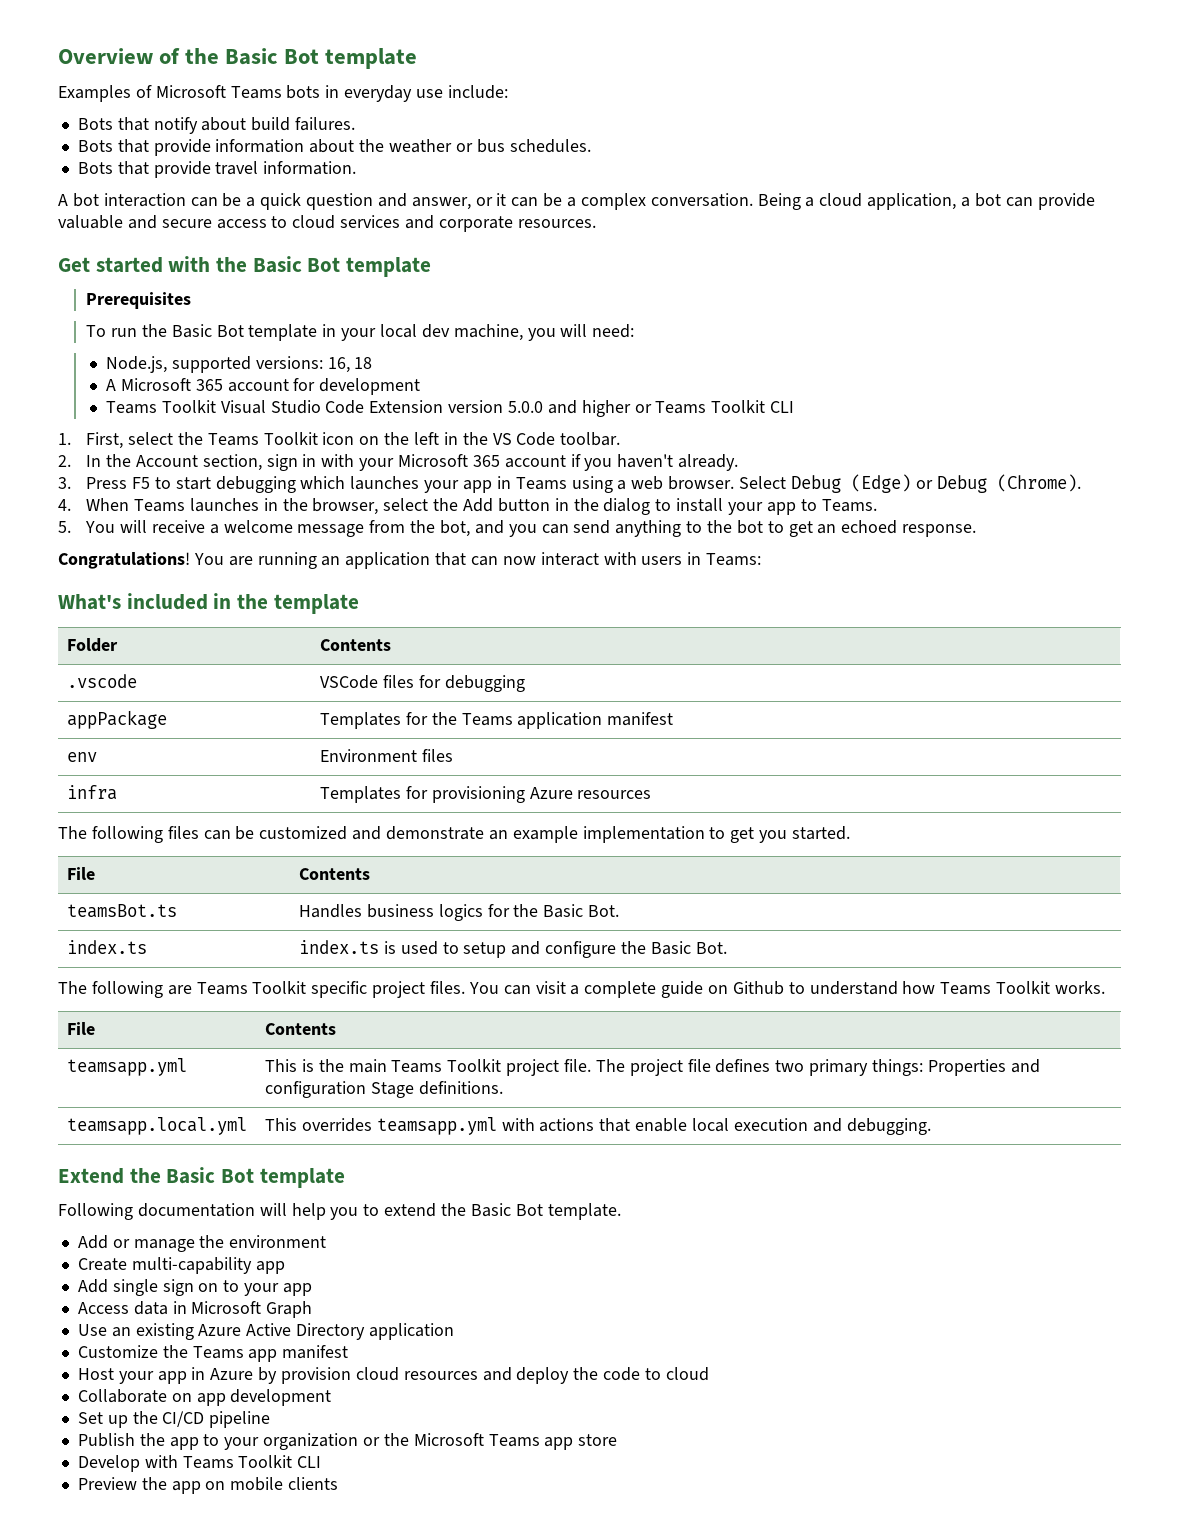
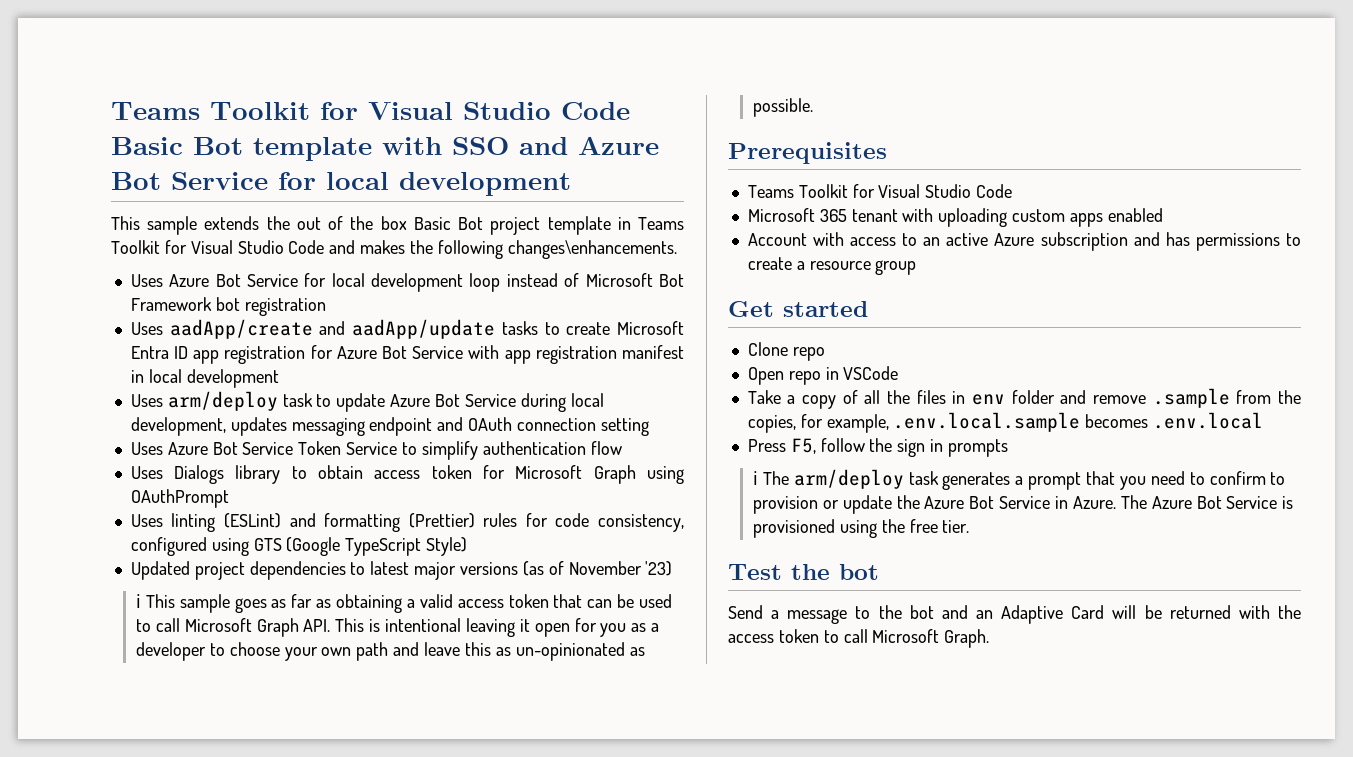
[58,48,418,69] [58,85,508,102] [77,117,356,134] [77,139,591,156] [77,161,357,178] [58,193,1095,210] [58,215,596,232] [58,256,432,277] [86,292,192,309] [86,324,635,341] [105,356,373,373] [105,378,421,395] [105,400,795,417] [58,432,621,449] [58,454,739,471] [58,474,1081,493] [58,498,877,515] [58,520,977,537] [58,552,762,569] [58,593,359,614] [66,638,118,652] [319,639,391,651] [66,674,137,688] [319,675,525,692] [66,710,167,729] [319,712,674,729] [66,752,97,762] [319,749,453,762] [66,785,117,800] [319,786,652,803] [58,826,851,843] [66,867,95,880] [298,868,370,880] [66,904,177,918] [298,904,620,921] [66,940,147,954] [298,940,727,958] [58,981,1106,998] [66,1022,95,1035] [264,1023,336,1035] [66,1058,187,1076] [264,1059,1040,1076] [264,1081,503,1098] [66,1117,247,1135] [264,1117,931,1135] [58,1167,345,1188] [58,1203,621,1220] [77,1235,327,1252] [77,1257,285,1274] [77,1279,312,1296] [77,1301,313,1318] [77,1323,454,1340] [77,1345,349,1362] [77,1367,709,1384] [77,1389,332,1406] [77,1411,271,1428] [77,1433,618,1450] [77,1455,322,1472] [77,1477,339,1494] Overview of the Basic Bot template // Examples of Microsoft Teams bots in everyday use include: // Bots that notify about build failures. // Bots that provide information about the weather or bus schedules. // Bots that provide travel information. // A bot interaction can be a quick question and answer, or it can be a complex conversation. Being a cloud application, a bot can provide valuable and secure access to cloud services and corporate resources. // Get started with the Basic Bot template // Prerequisites // To run the Basic Bot template in your local dev machine, you will need: // Node.js, supported versions: 16, 18 // A Microsoft 365 account for development // Teams Toolkit Visual Studio Code Extension version 5.0.0 and higher or Teams Toolkit CLI // 1. First, select the Teams Toolkit icon on the left in the VS Code toolbar. // 2. In the Account section, sign in with your Microsoft 365 account if you haven't already. // 3. Press F5 to start debugging which launches your app in Teams using a web browser. Select Debug (Edge) or Debug (Chrome). // 4. When Teams launches in the browser, select the Add button in the dialog to install your app to Teams. // 5. You will receive a welcome message from the bot, and you can send anything to the bot to get an echoed response. // Congratulations! You are running an application that can now interact with users in Teams: // What's included in the template // Folder | Contents // .vscode | VSCode files for debugging // appPackage | Templates for the Teams application manifest // env | Environment files // infra | Templates for provisioning Azure resources // The following files can be customized and demonstrate an example implementation to get you started. // File | Contents // teamsBot.ts | Handles business logics for the Basic Bot. // index.ts | index.ts is used to setup and configure the Basic Bot. // The following are Teams Toolkit specific project files. You can visit a complete guide on Github to understand how Teams Toolkit works. // File | Contents // teamsapp.yml | This is the main Teams Toolkit project file. The project file defines two primary things: Properties and configuration Stage definitions. // teamsapp.local.yml | This overrides teamsapp.yml with actions that enable local execution and debugging. // Extend the Basic Bot template // Following documentation will help you to extend the Basic Bot template. // Add or manage the environment // Create multi-capability app // Add single sign on to your app // Access data in Microsoft Graph // Use an existing Azure Active Directory application // Customize the Teams app manifest // Host your app in Azure by provision cloud resources and deploy the code to cloud // Collaborate on app development // Set up the CI/CD pipeline // Publish the app to your organization or the Microsoft Teams app store // Develop with Teams Toolkit CLI // Preview the app on mobile clients -> [111,102,630,120] [111,136,659,161] [111,172,571,196] [111,216,684,235] [111,240,677,259] [130,273,684,292] [130,297,326,316] [130,319,684,339] [130,345,684,364] [130,369,279,388] [130,391,604,412] [130,417,649,436] [130,441,622,460] [130,465,684,484] [130,489,229,508] [130,513,684,532] [130,537,468,556] [130,561,673,580] [136,594,672,613] [136,618,660,637] [136,642,645,661] [753,98,814,117] [728,142,887,164] [747,184,1013,198] [747,208,1163,227] [747,232,1301,251] [747,257,917,275] [728,301,868,317] [747,342,825,361] [747,366,899,385] [747,388,1301,409] [747,412,1264,433] [747,438,1008,457] [753,469,1286,490] [753,495,1294,514] [753,519,970,538] [728,564,879,580] [728,605,1301,624] [728,629,990,648] Teams Toolkit for Visual Studio Code Basic Bot template with SSO and Azure Bot Service for local development // This sample extends the out of the box Basic Bot project template in Teams Toolkit for Visual Studio Code and makes the following changes\enhancements. // Uses Azure Bot Service for local development loop instead of Microsoft Bot Framework bot registration // Uses aadApp/create and aadApp/update tasks to create Microsoft Entra ID app registration for Azure Bot Service with app registration manifest in local development // Uses arm/deploy task to update Azure Bot Service during local development, updates messaging endpoint and OAuth connection setting // Uses Azure Bot Service Token Service to simplify authentication flow // Uses Dialogs library to obtain access token for Microsoft Graph using OAuthPrompt // Uses linting (ESLint) and formatting (Prettier) rules for code consistency, configured using GTS (Google TypeScript Style) // Updated project dependencies to latest major versions (as of November '23) // ℹ This sample goes as far as obtaining a valid access token that can be used to call Microsoft Graph API. This is intentional leaving it open for you as a developer to choose your own path and leave this as un-opinionated as possible. // Prerequisites // Teams Toolkit for Visual Studio Code // Microsoft 365 tenant with uploading custom apps enabled // Account with access to an active Azure subscription and has permissions to create a resource group // Get started // Clone repo // Open repo in VSCode // Take a copy of all the files in env folder and remove .sample from the copies, for example, .env.local.sample becomes .env.local // Press F5, follow the sign in prompts // ℹ The arm/deploy task generates a prompt that you need to confirm to provision or update the Azure Bot Service in Azure. The Azure Bot Service is provisioned using the free tier. // Test the bot // Send a message to the bot and an Adaptive Card will be returned with the access token to call Microsoft Graph.

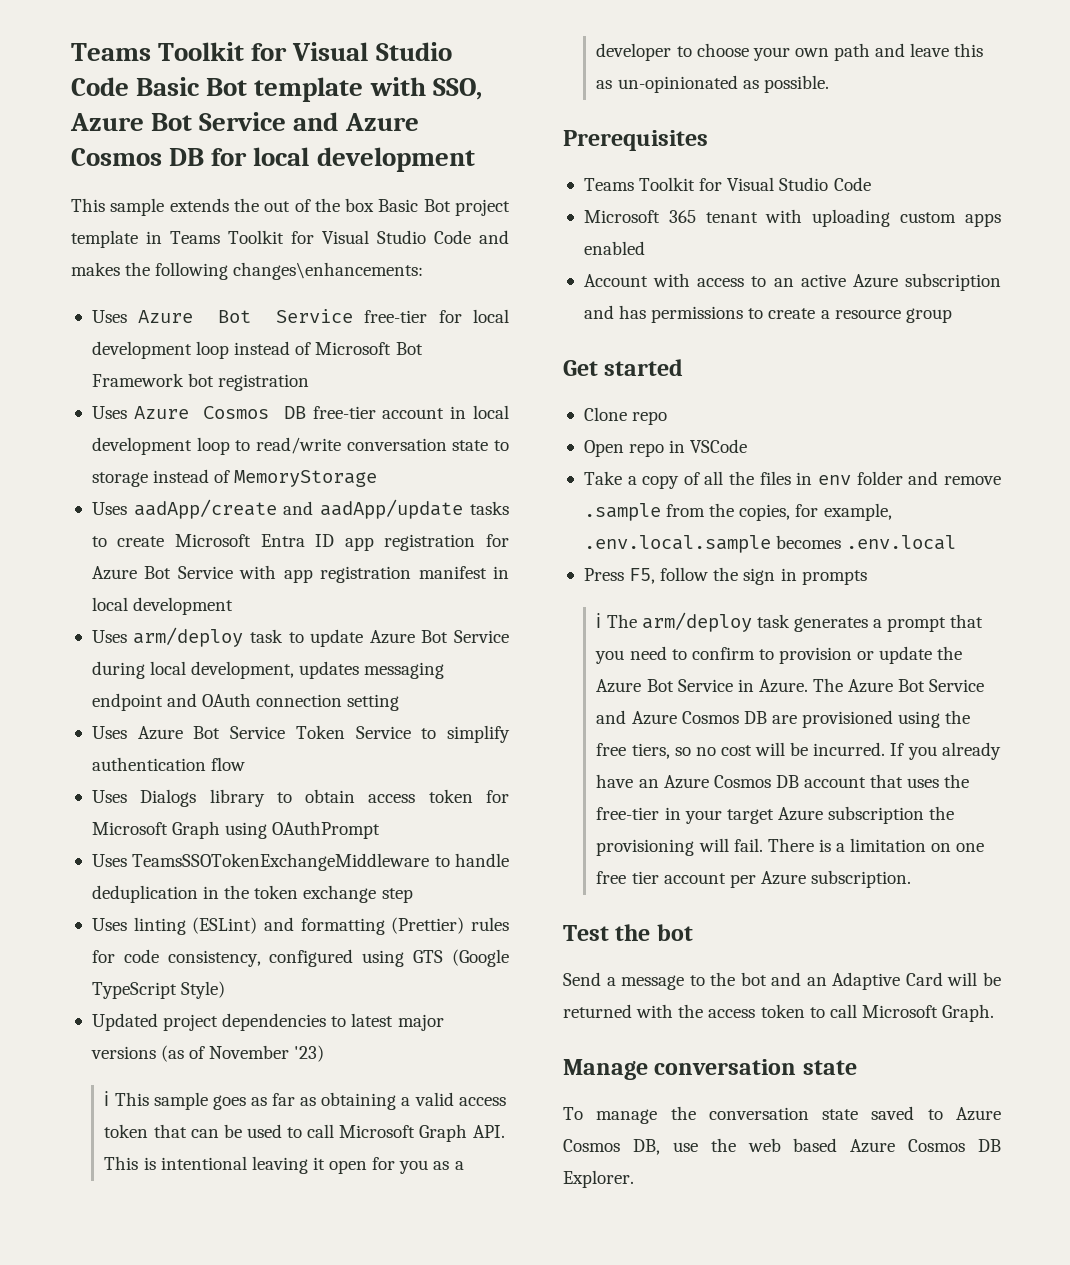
[452,136,659,155] [111,172,268,190] SSO and Azure Bot Service -> [432,78,482,100] [70,112,419,131] [71,148,205,166] SSO, Azure Bot Service and Azure Cosmos DB
[507,240,677,259] [130,274,298,287] changes\enhancements. // Uses Azure Bot Service -> [233,262,424,280] [91,309,428,323] changes\enhancements: // Uses Azure Bot Service free-tier
(326, 307) none -> [91,405,510,419] [91,437,510,455] [91,469,378,487] // Uses Azure Cosmos DB free-tier account in local development loop to read/write conversation state to storage instead of MemoryStorage
(229, 498) none -> [91,853,510,871] [91,885,413,903] // Uses TeamsSSOTokenExchangeMiddleware to handle deduplication in the token exchange step
[1282,496,1294,509] [753,519,970,538] is provisioned using the free tier. -> [596,710,971,728] [596,742,1001,760] [596,774,970,789] [596,806,955,824] [596,838,985,856] [596,870,912,888] and Azure Cosmos DB are provisioned using the free tiers, so no cost will be incurred. If you already have an Azure Cosmos DB account that uses the free-tier in your target Azure subscription the provisioning will fail. There is a limitation on one free tier account per Azure subscription.
(990, 638) none -> [563,1059,857,1080] [563,1106,1001,1124] [563,1138,1001,1155] [563,1170,634,1188] // Manage conversation state // To manage the conversation state saved to Azure Cosmos DB, use the web based Azure Cosmos DB Explorer.

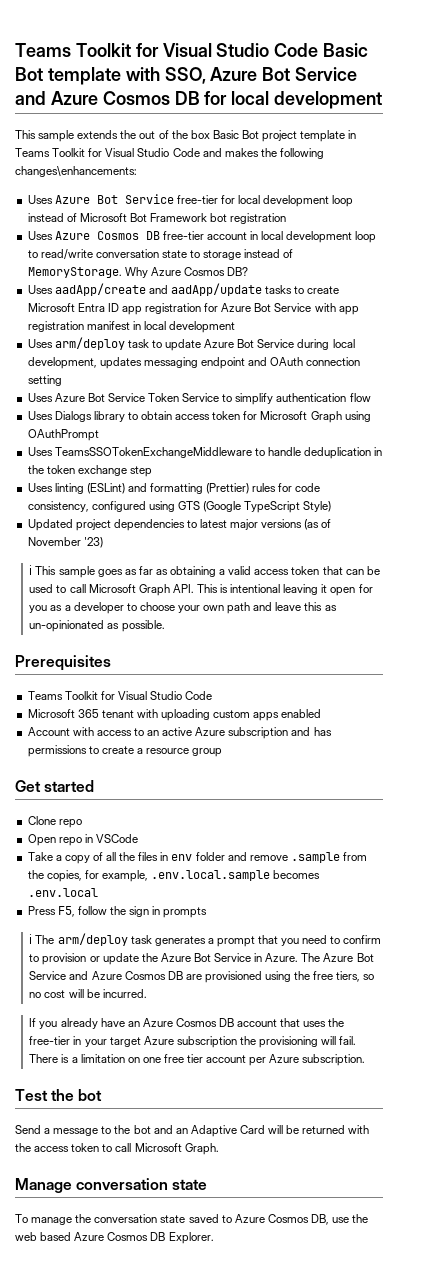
[234,470,378,487] MemoryStorage -> [27,267,249,278] MemoryStorage. Why Azure Cosmos DB?
(886, 749) none -> (147, 993) //

